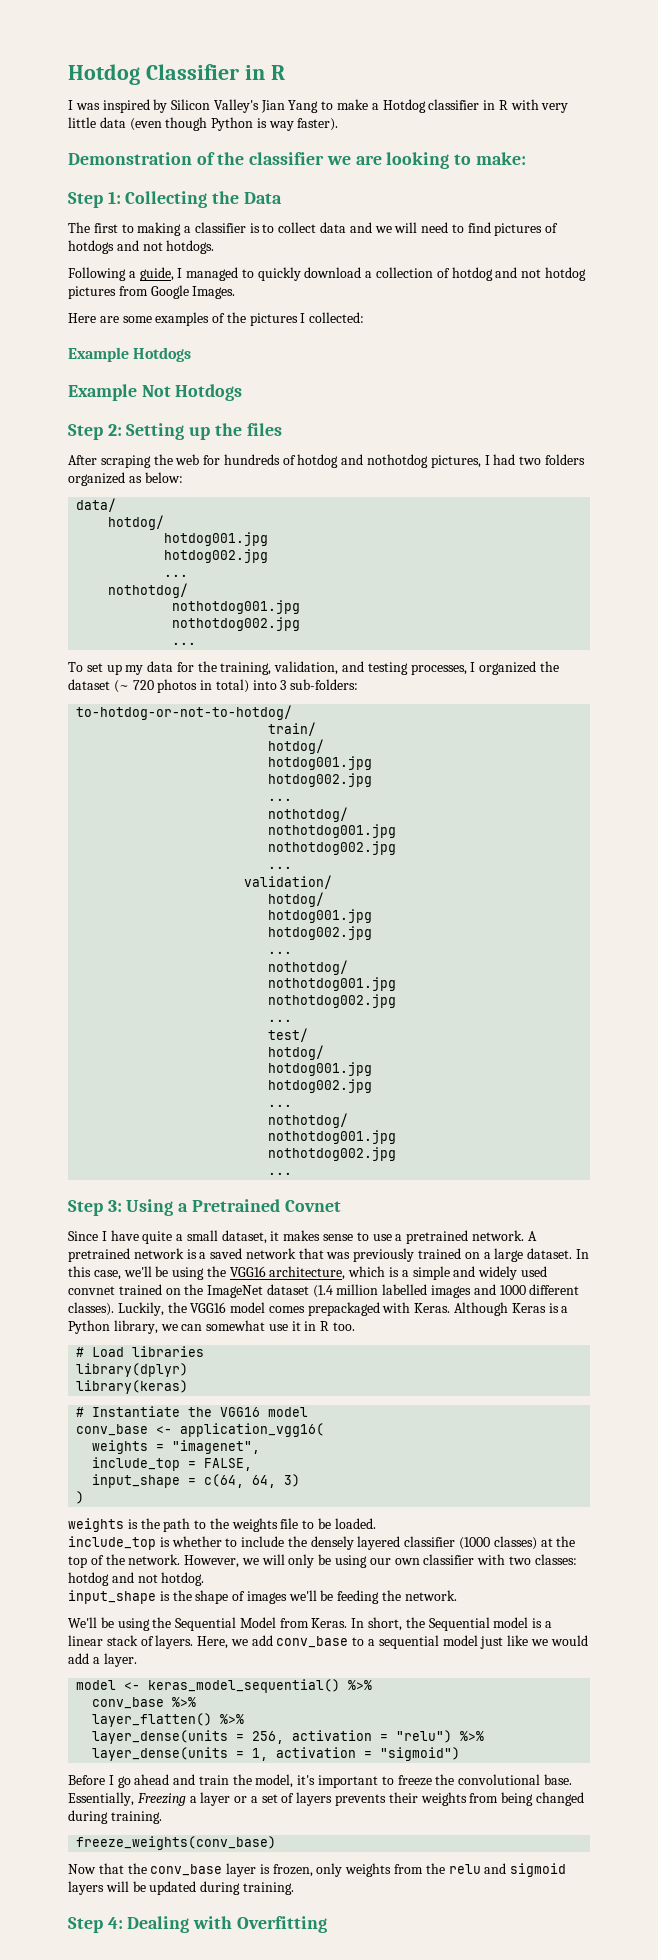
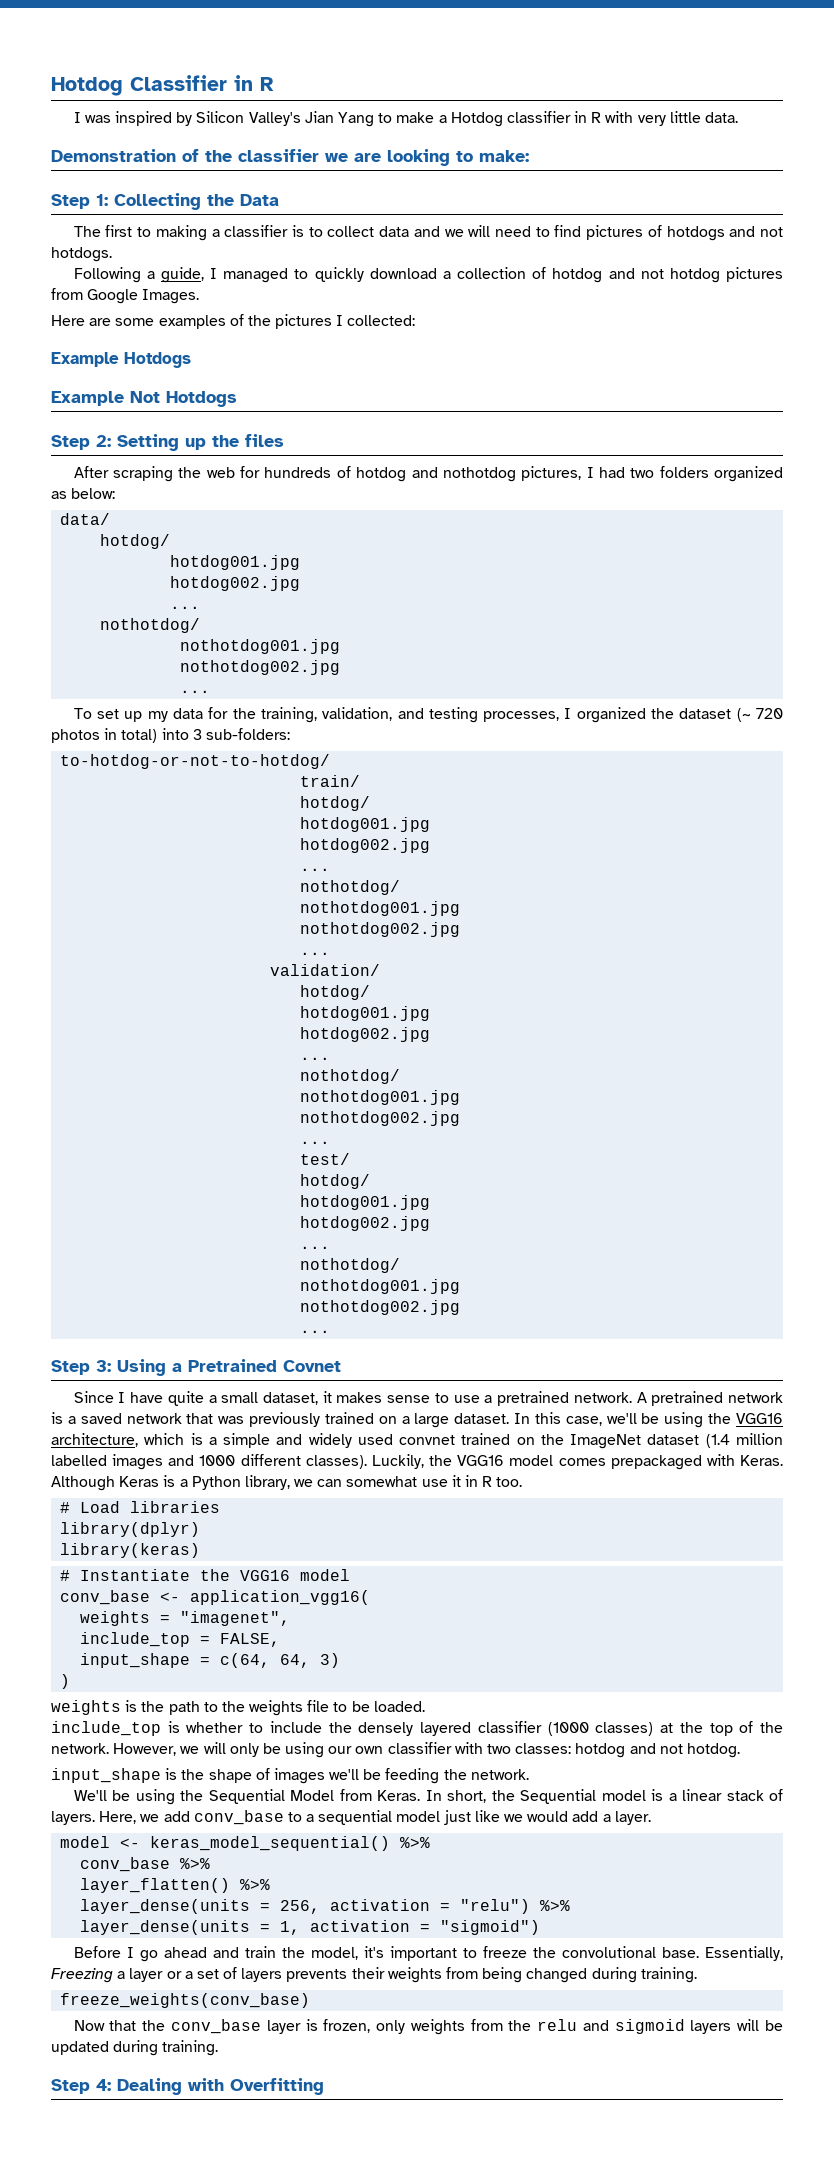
[99,117,339,131] data (even though Python is way faster). -> [705,112,739,123] data.

